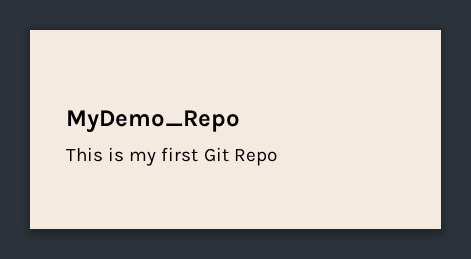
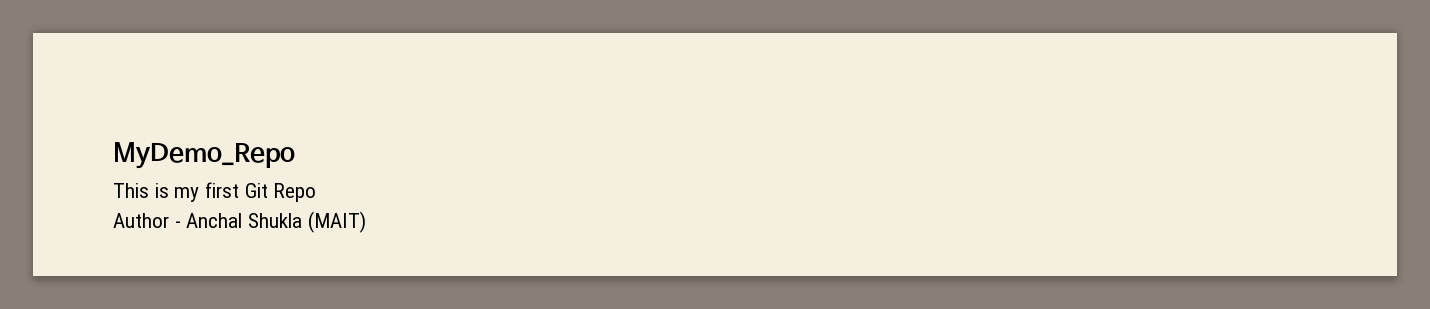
(277, 157) none -> [113,211,366,233] // Author - Anchal Shukla (MAIT)

